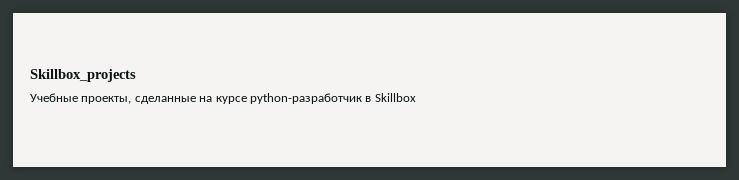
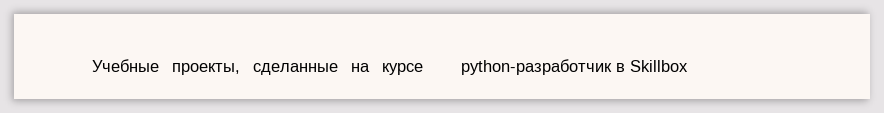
[30,69,136,82] Skillbox_projects // -> (92, 65) none

